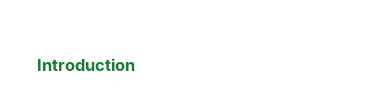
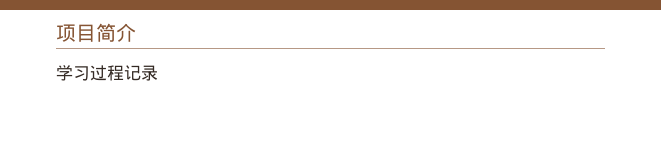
[37,58,135,71] Introduction -> [56,23,136,42] [56,65,158,81] 项目简介 // 学习过程记录

